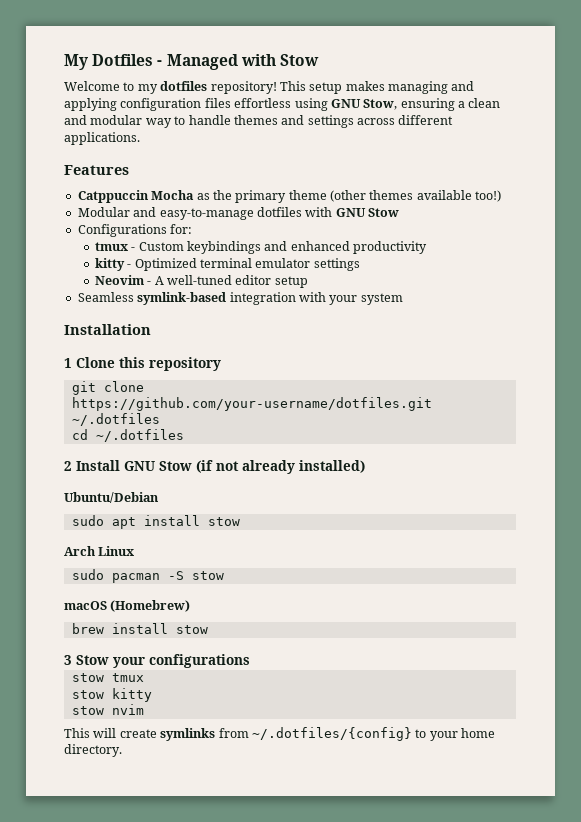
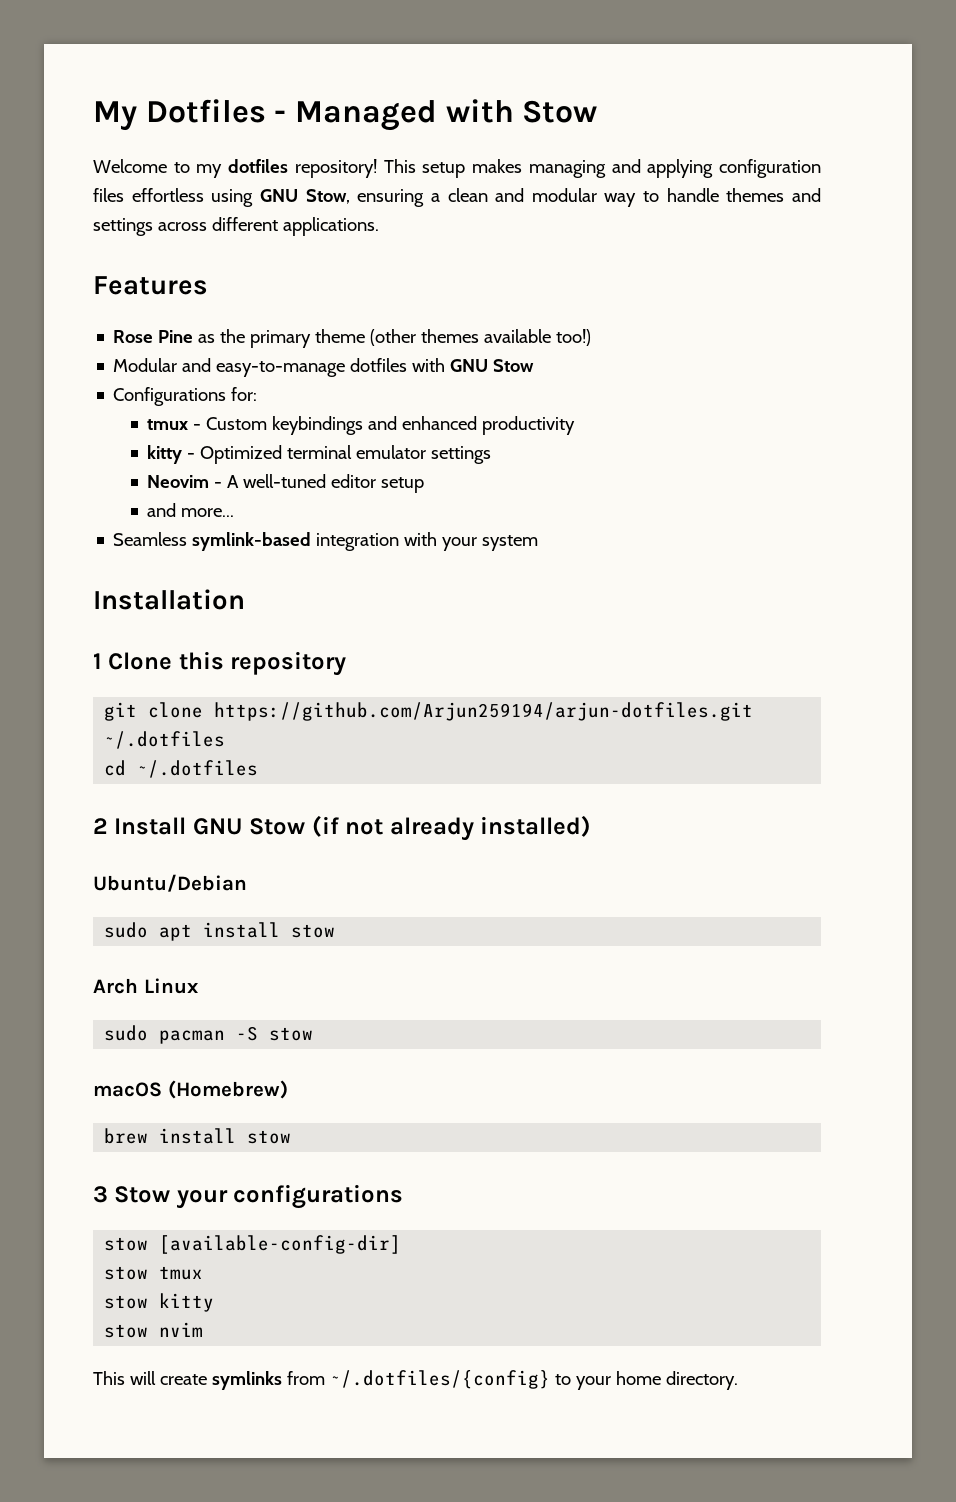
[77,190,195,203] Catppuccin Mocha -> [113,330,194,343] Rose Pine
(308, 282) none -> [147,503,235,517] // and more...
[71,397,432,411] https://github.com/your-username/dotfiles.git -> [214,702,754,721] https://github.com/Arjun259194/arjun-dotfiles.git
(250, 661) none -> [104,1235,402,1254] // stow [available-config-dir]

